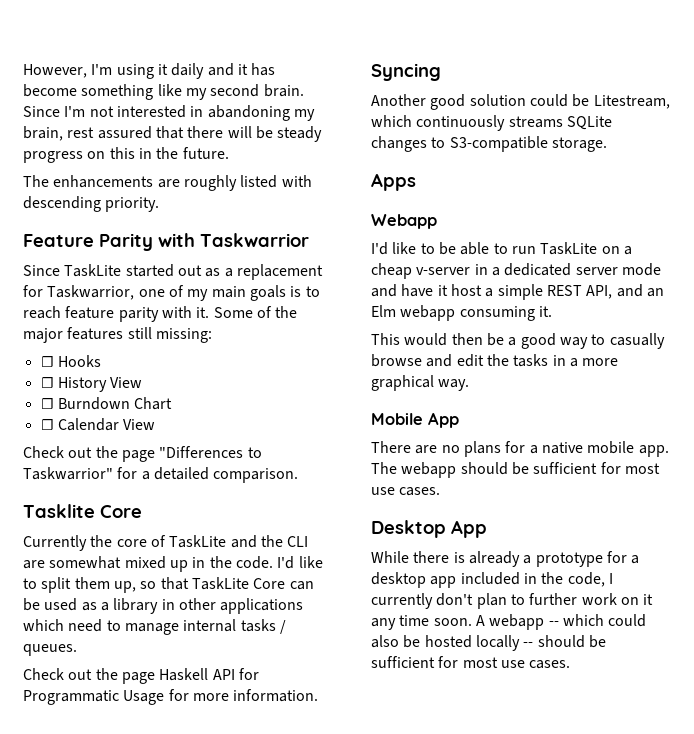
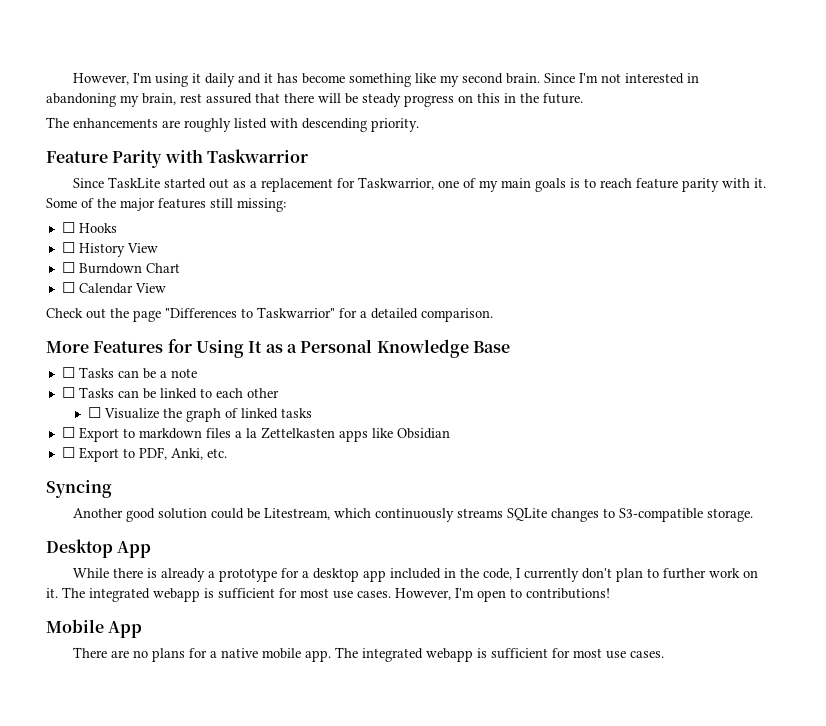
[23,504,142,518] [23,535,309,551] [23,556,323,572] [23,577,314,593] [23,598,304,614] [23,619,286,635] [23,644,77,656] [23,668,259,684] [23,689,319,705] Tasklite Core // Currently the core of TaskLite and the CLI are somewhat mixed up in the code. I'd like to split them up, so that TaskLite Core can be used as a library in other applications which need to manage internal tasks / queues. // Check out the page Haskell API for Programmatic Usage for more information. -> [46,339,510,358] [61,367,197,379] [61,387,279,399] [88,407,313,422] [61,427,450,442] [61,447,227,462] More Features for Using It as a Personal Knowledge Base // ☐ Tasks can be a note // ☐ Tasks can be linked to each other // ☐ Visualize the graph of linked tasks // ☐ Export to markdown files a la Zettelkasten apps like Obsidian // ☐ Export to PDF, Anki, etc.
[371,173,416,191] [371,214,437,229] [371,242,632,255] [371,263,661,279] [371,284,664,300] [371,305,552,321] [371,333,665,349] [371,354,619,367] [371,375,470,391] [371,412,459,428] [371,441,669,457] [371,462,660,478] [371,487,441,496] // Apps // Webapp // I'd like to be able to run TaskLite on a cheap v-server in a dedicated server mode and have it host a simple REST API, and an Elm webapp consuming it. // This would then be a good way to casually browse and edit the tasks in a more graphical way. // Mobile App // There are no plans for a native mobile app. The webapp should be sufficient for most use cases. -> (753, 515) none
[643,594,654,605] [371,614,647,630] [371,635,606,651] [371,656,571,669] it any time soon. A webapp -- which could also be hosted locally -- should be sufficient for most use cases. -> [46,587,610,602] [46,619,143,638] [72,647,664,662] it. The integrated webapp is sufficient for most use cases. However, I'm open to contributions! // Mobile App // There are no plans for a native mobile app. The integrated webapp is sufficient for most use cases.

